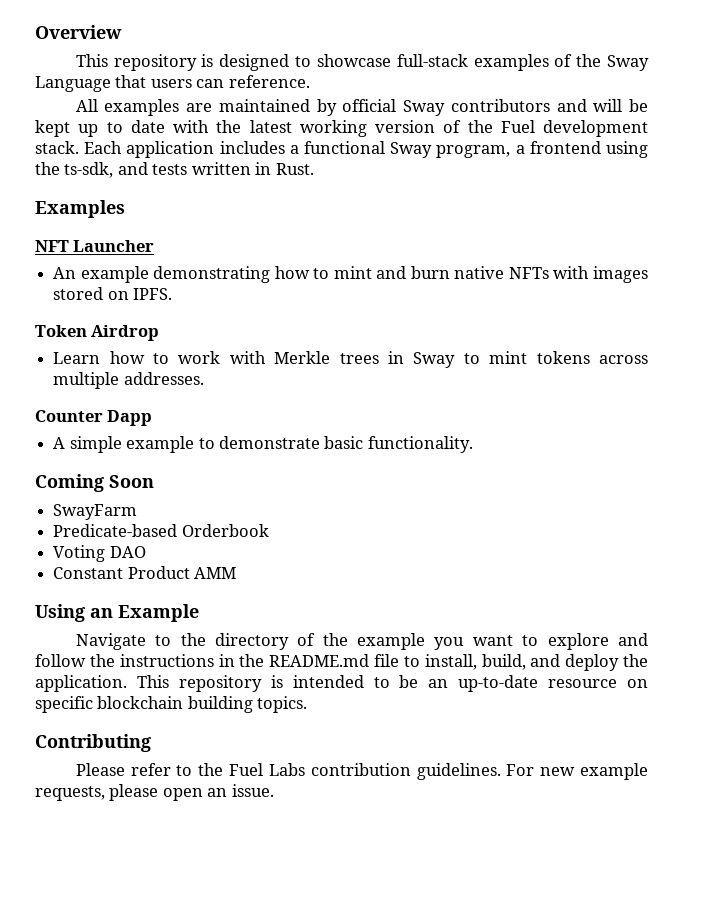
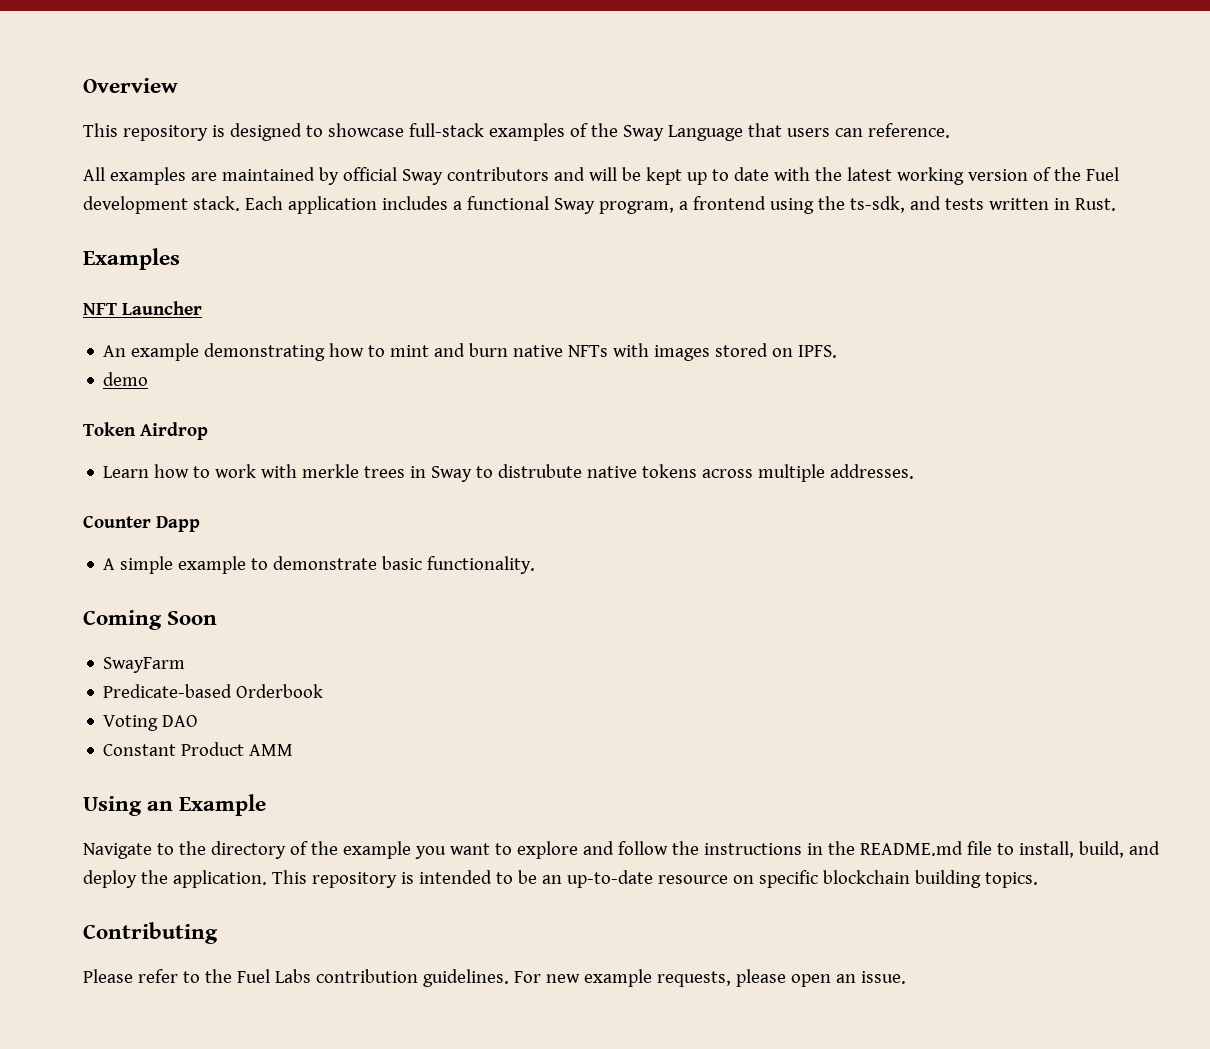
(173, 294) none -> [103,372,149,386] // demo
[274,351,331,364] Merkle -> [302,464,360,478] merkle
[489,351,528,364] mint -> [498,464,638,478] distrubute native

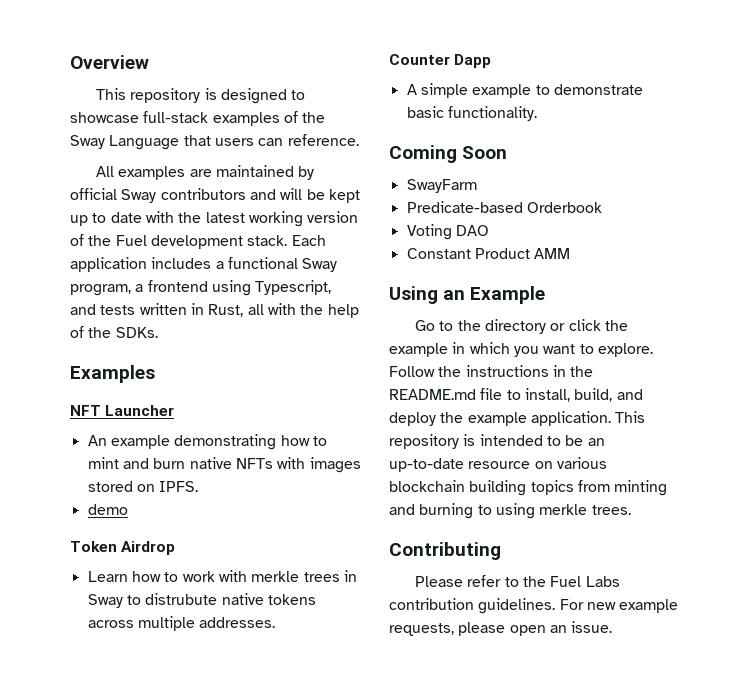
[817,196,905,213] the ts-sdk, -> [255,280,332,295] Typescript,
[1074,198,1116,211] Rust. -> [208,303,359,318] [70,326,158,338] Rust, all with the help of the SDKs.
[83,843,152,859] Navigate -> [414,320,435,331] Go
[289,841,668,859] of the example you want to explore and follow -> [550,319,628,331] [389,342,653,357] [389,366,435,377] or click the example in which you want to explore. Follow
(168, 877) none -> [467,412,527,426] example
[758,870,818,888] specific -> [556,457,607,469] various
[984,872,1038,888] topics. -> [530,480,668,496] [389,503,631,519] topics from minting and burning to using merkle trees.

